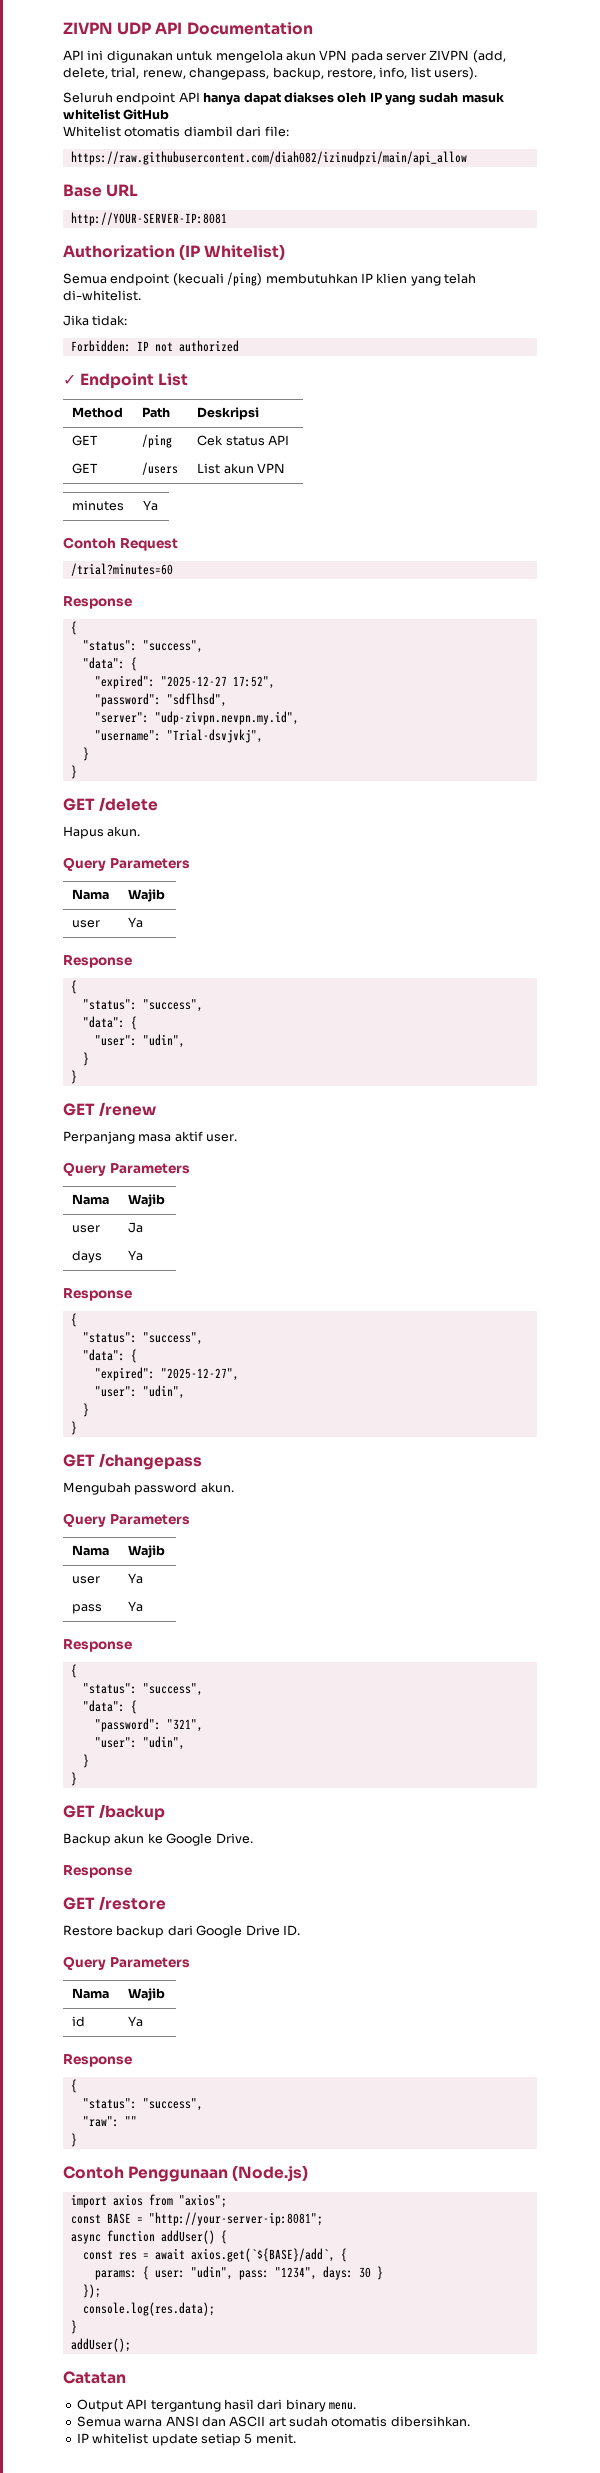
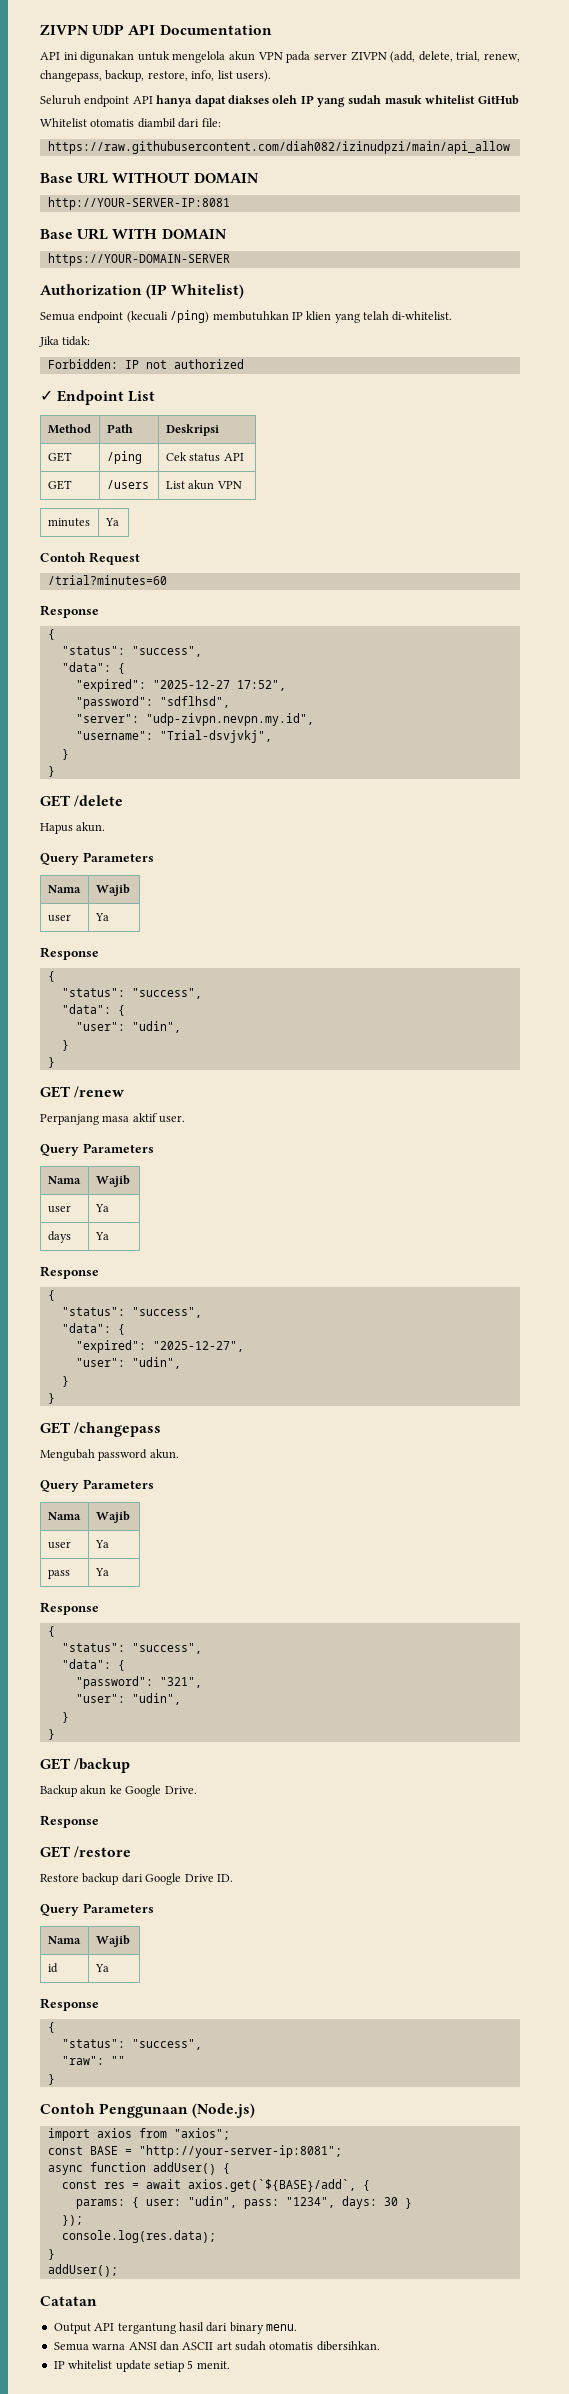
(139, 190) none -> [112,172,259,184] WITHOUT DOMAIN
(227, 219) none -> [40,228,227,240] [47,253,230,266] // Base URL WITH DOMAIN // https://YOUR-DOMAIN-SERVER
[128,1222,144,1233] Ja -> [94,1204,109,1212] Ya

